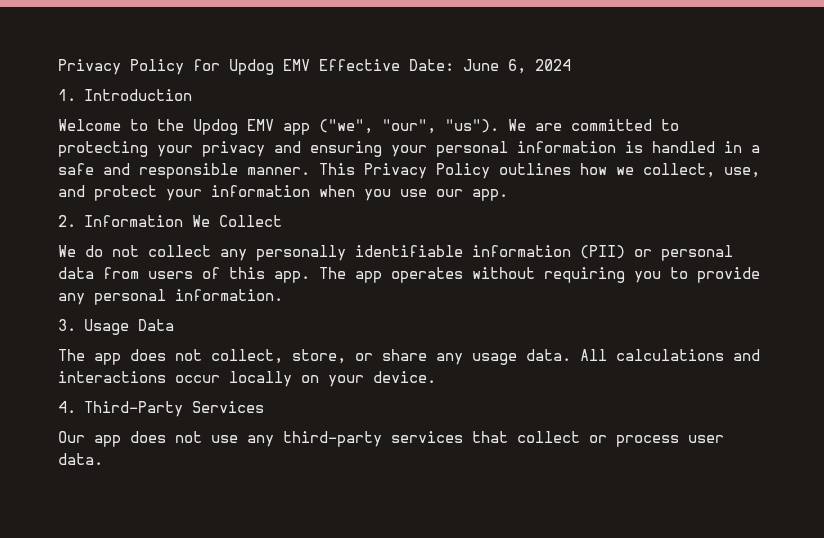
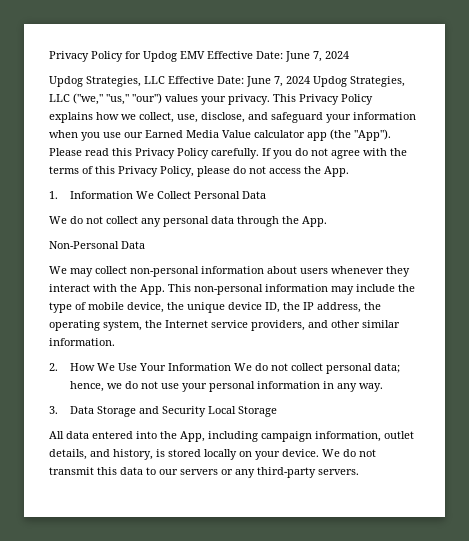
[508,59,526,74] 6, -> [313,51,322,62] 7,
[58,89,192,101] [58,119,679,135] [58,141,760,157] [58,163,310,179] 1. Introduction // Welcome to the Updog EMV app ("we", "our", "us"). We are committed to protecting your privacy and ensuring your personal information is handled in a safe and responsible manner. -> [49,76,405,87] [49,93,270,105] Updog Strategies, LLC Effective Date: June 7, 2024 Updog Strategies, LLC ("we," "us," "our") values your privacy.
[499,163,571,175] outlines -> [49,112,93,123] explains
[58,185,157,201] and protect -> [201,112,323,123] disclose, and safeguard
[472,189,508,201] [58,215,76,227] app. // 2. -> [145,129,391,141] [49,148,407,159] [49,166,349,177] [49,191,58,199] Earned Media Value calculator app (the "App"). Please read this Privacy Policy carefully. If you do not agree with the terms of this Privacy Policy, please do not access the App. // 1.
(282, 221) none -> [193,191,266,199] Personal Data
[256,245,733,261] [58,267,760,283] [58,289,283,305] [58,319,174,335] [58,349,760,365] [58,371,436,387] [58,401,264,417] [58,431,724,447] [58,453,103,465] personally identifiable information (PII) or personal data from users of this app. The app operates without requiring you to provide any personal information. // 3. Usage Data // The app does not collect, store, or share any usage data. All calculations and interactions occur locally on your device. // 4. Third-Party Services // Our app does not use any third-party services that collect or process user data. -> [163,216,327,227] [49,241,145,249] [49,266,410,277] [49,284,415,295] [49,302,381,313] [49,320,400,331] [49,338,115,346] [49,363,400,374] [69,381,383,392] [49,406,277,417] [49,431,414,442] [49,449,376,460] [49,467,359,478] personal data through the App. // Non-Personal Data // We may collect non-personal information about users whenever they interact with the App. This non-personal information may include the type of mobile device, the unique device ID, the IP address, the operating system, the Internet service providers, and other similar information. // 2. How We Use Your Information We do not collect personal data; hence, we do not use your personal information in any way. // 3. Data Storage and Security Local Storage // All data entered into the App, including campaign information, outlet details, and history, is stored locally on your device. We do not transmit this data to our servers or any third-party servers.

